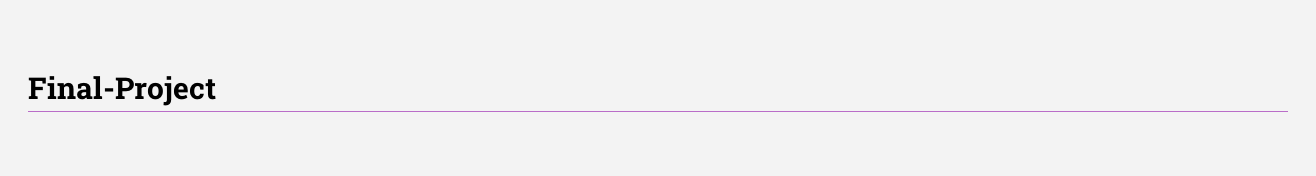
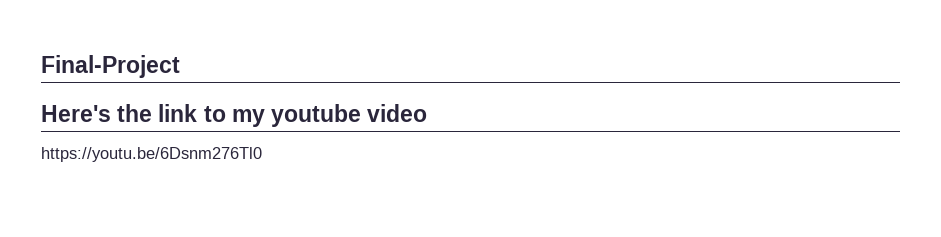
(216, 91) none -> [41,104,428,127] [41,147,262,162] // Here's the link to my youtube video // https://youtu.be/6Dsnm276Tl0

